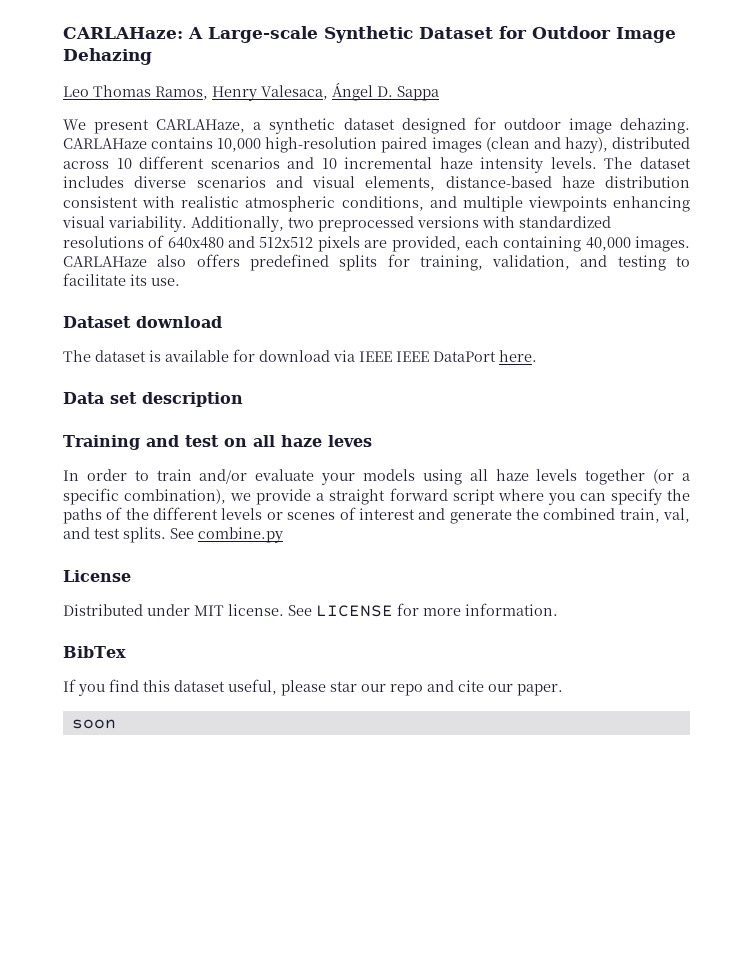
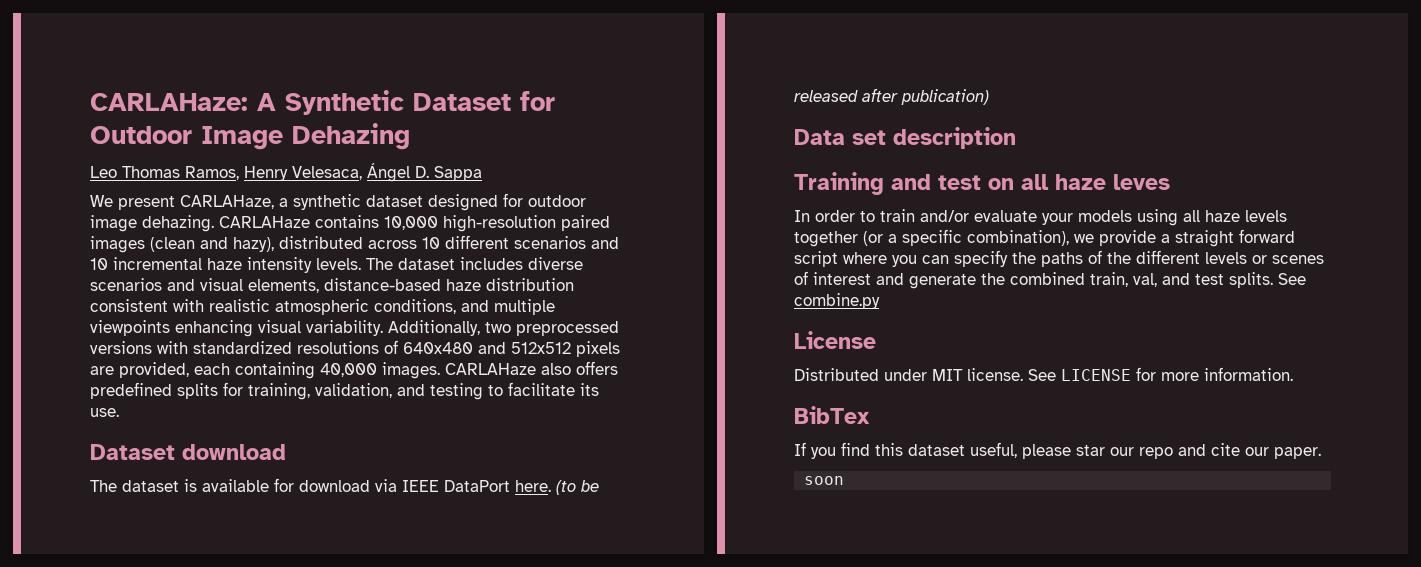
[208,26,318,43] Large-scale -> (276, 102) none
[261,85,328,100] Valesaca, -> [292,166,362,180] Velesaca,
[396,351,429,362] IEEE -> (439, 486) none
(537, 356) none -> [556,480,599,495] [794,88,989,105] (to be released after publication)

